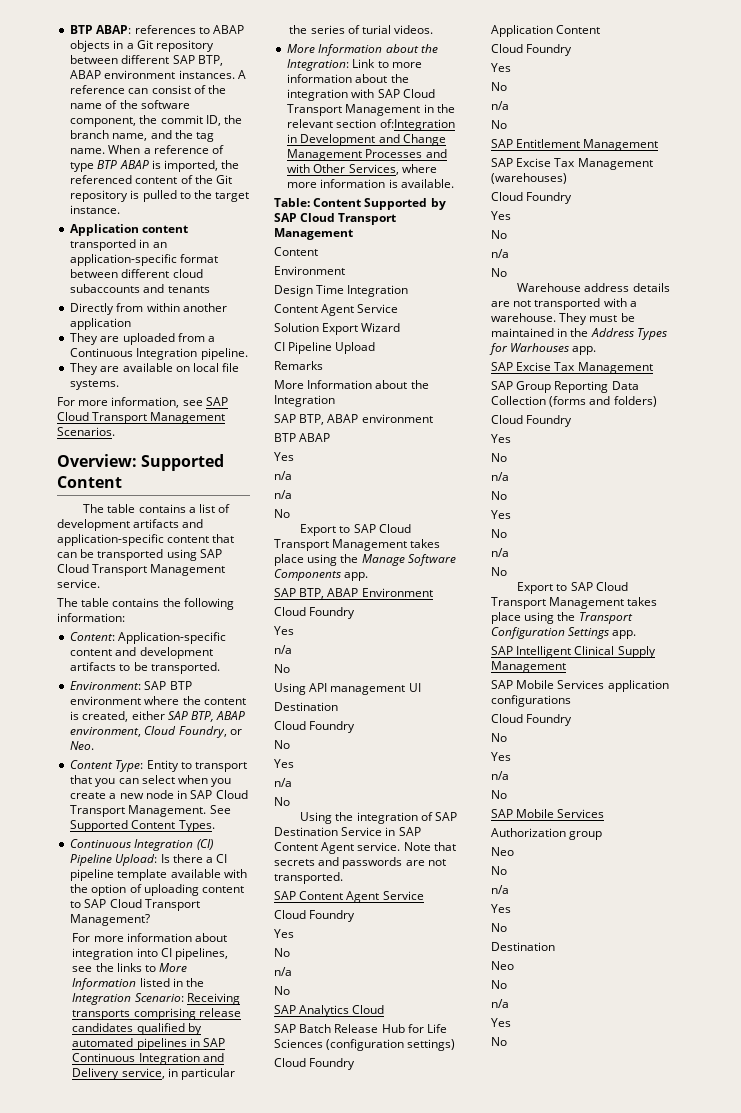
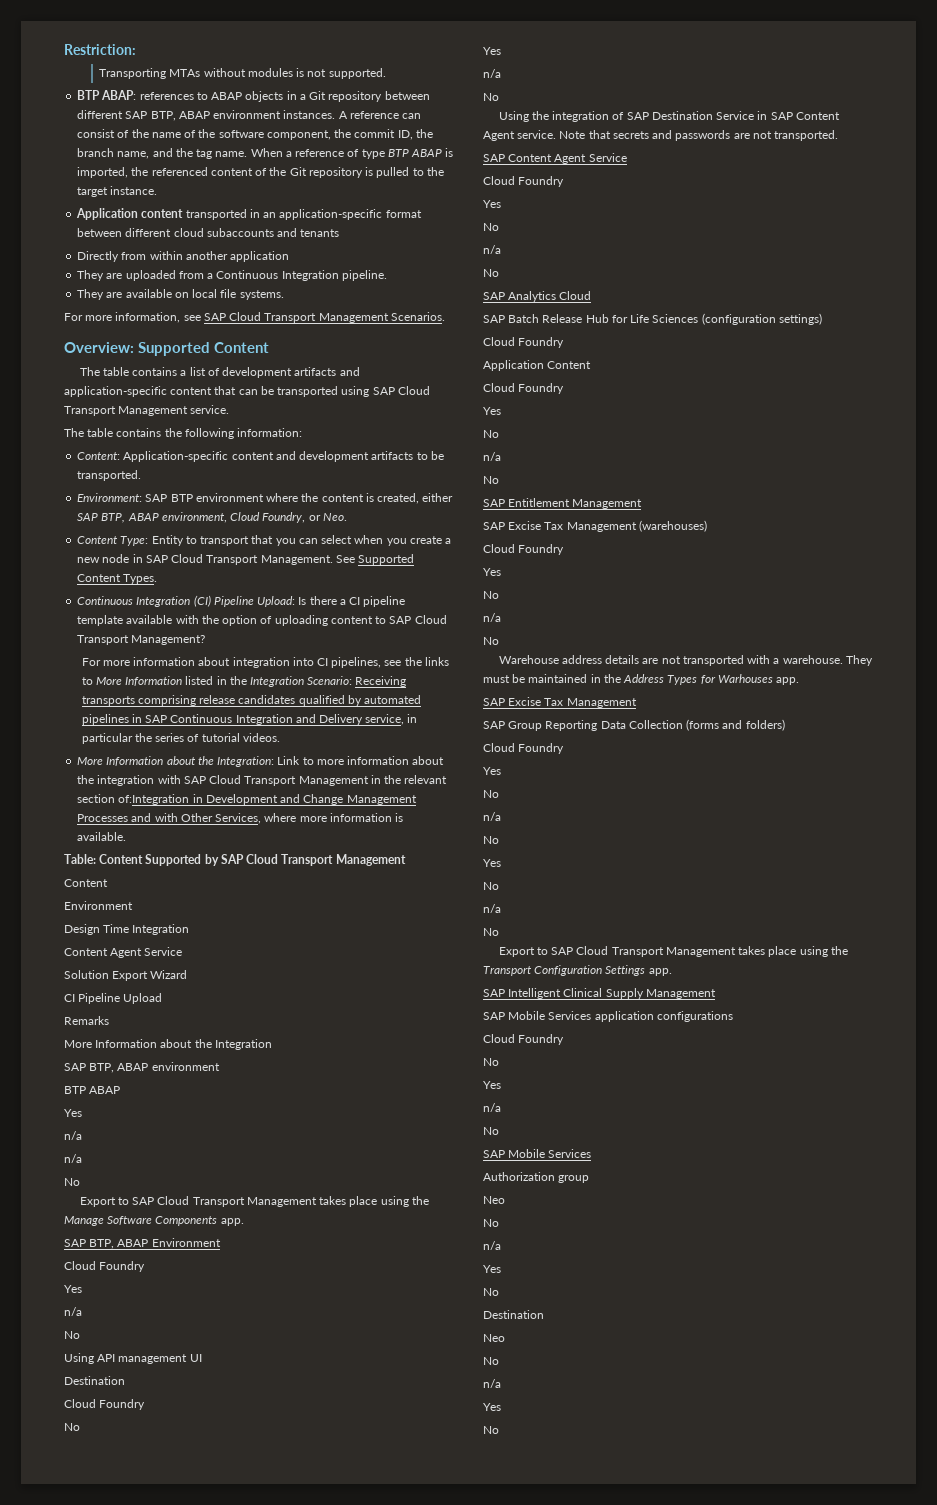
(70, 29) none -> [64,44,136,55] [99,68,386,79] Restriction: // Transporting MTAs without modules is not supported. //
[362,25,392,34] turial -> [201,733,240,742] tutorial

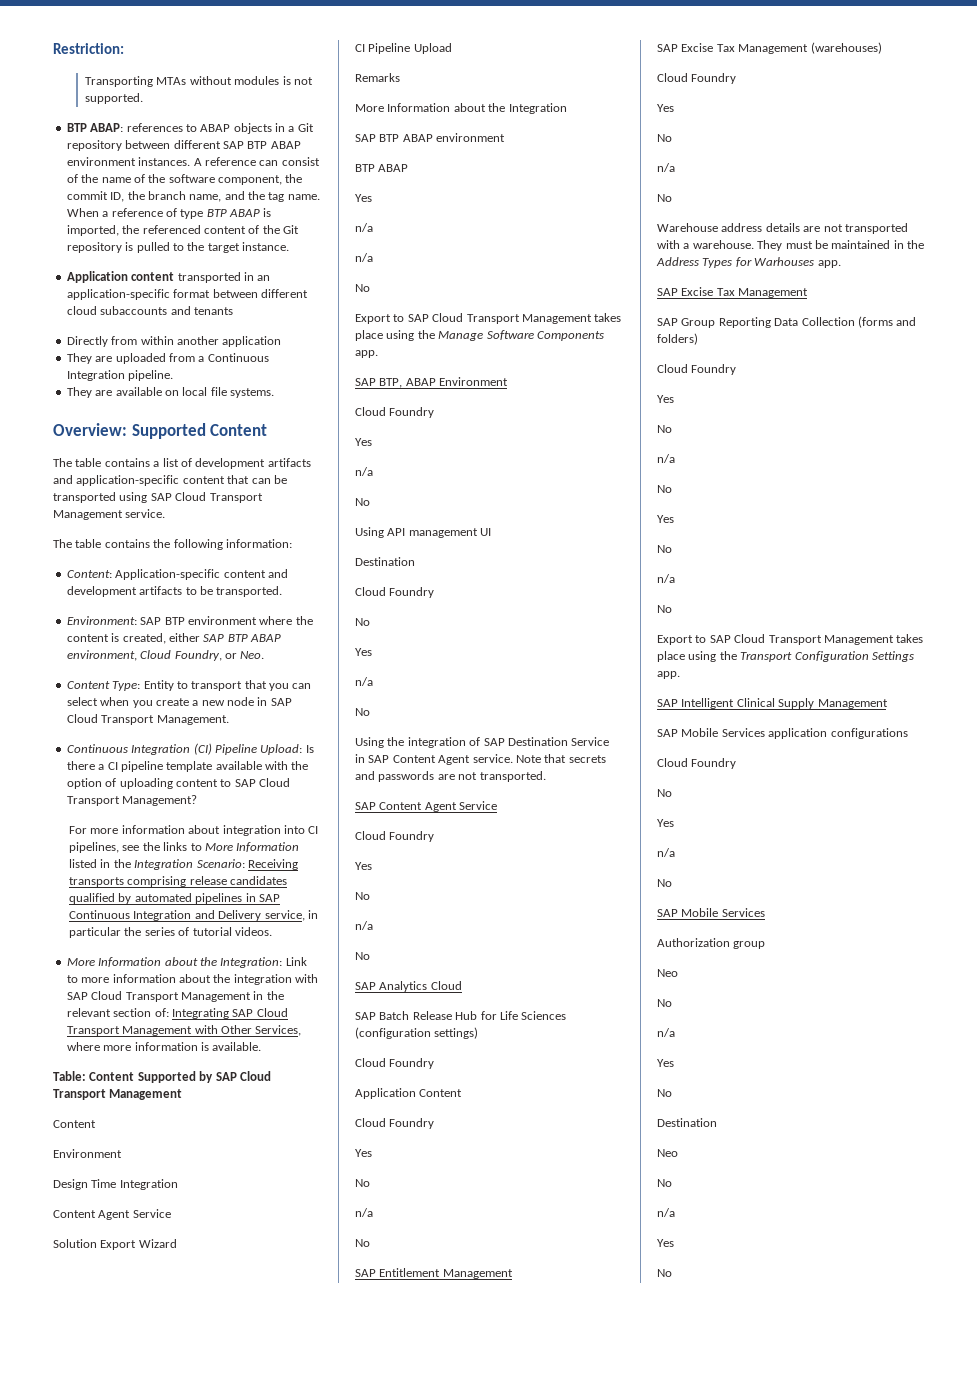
[150,111,176,121] BTP, -> [247,141,268,149] BTP
[64,312,445,323] // For more information, see SAP Cloud Transport Management Scenarios. -> (274, 393) none
[101,513,126,523] BTP, -> [227,634,248,642] BTP
[335,554,415,565] [77,574,158,584] See Supported Content Types. -> (229, 720) none
[118,794,417,805] [77,813,152,822] of:Integration in Development and Change Management Processes and -> [154,1008,288,1019] [66,1026,193,1036] of: Integrating SAP Cloud Transport Management
[89,1063,115,1073] BTP, -> [379,134,400,142] BTP

